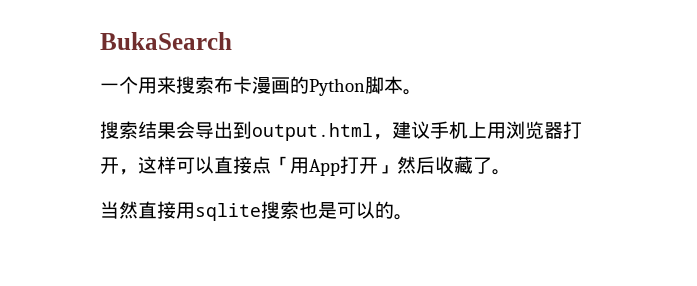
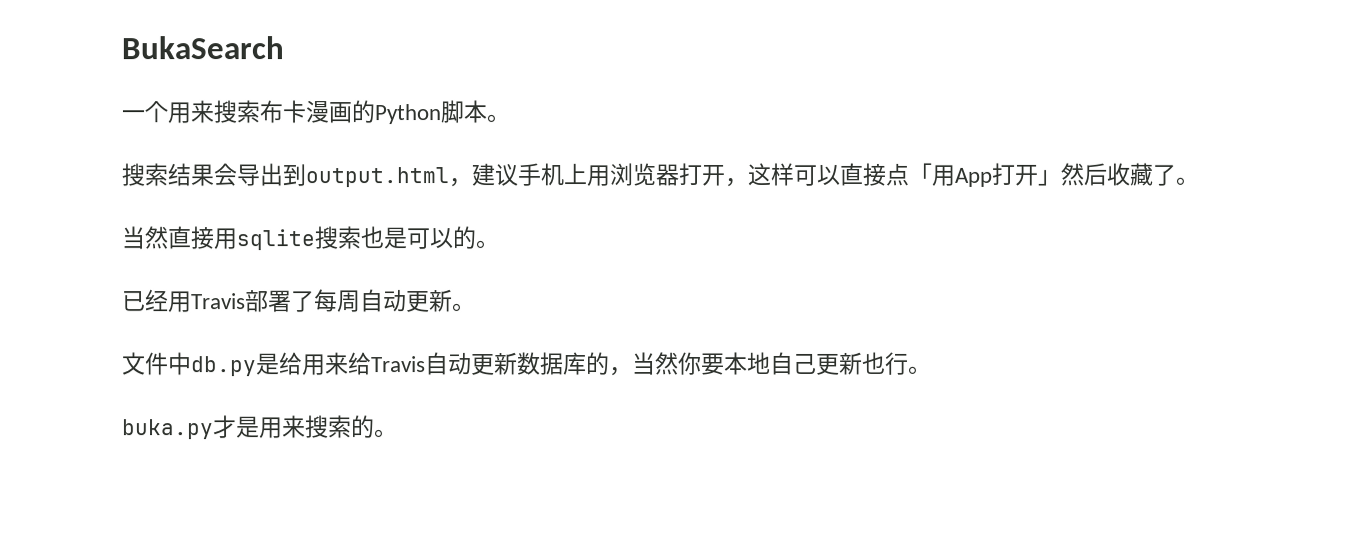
(413, 217) none -> [122,289,476,313] [122,351,932,377] [122,415,398,440] // 已经用Travis部署了每周自动更新。 // 文件中db.py是给用来给Travis自动更新数据库的，当然你要本地自己更新也行。 // buka.py才是用来搜索的。

